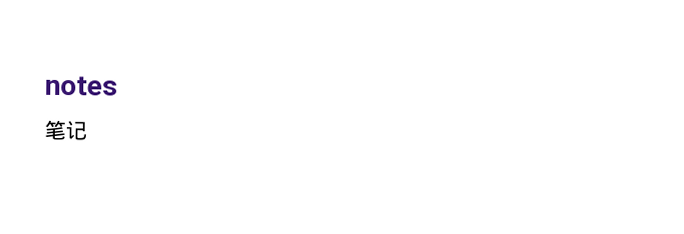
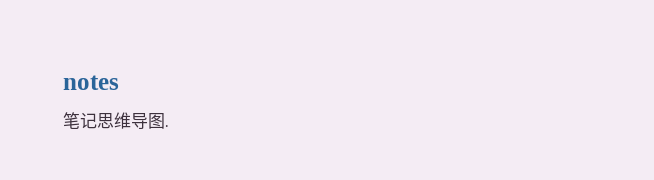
(87, 131) none -> [97,112,169,129] 思维导图.

